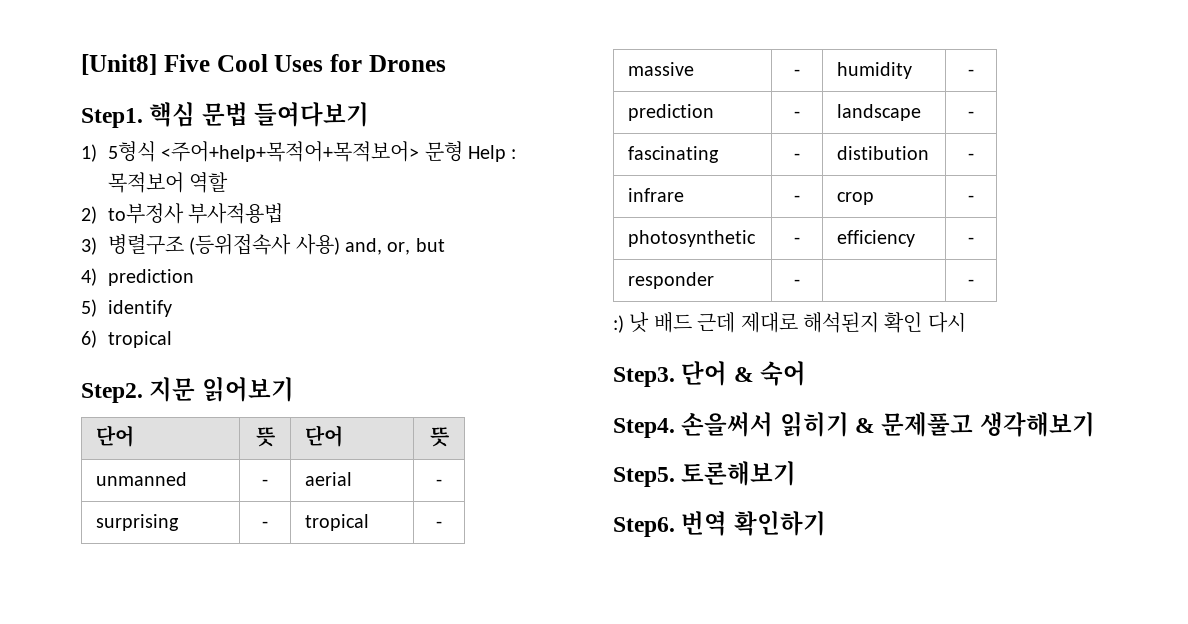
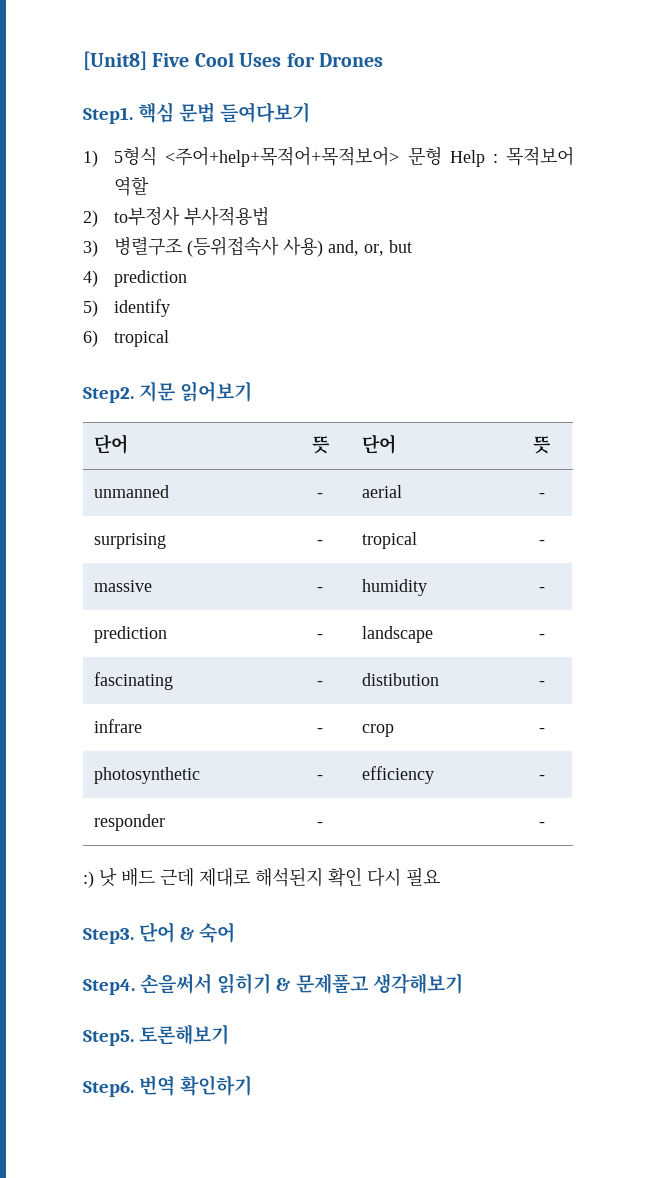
(966, 322) none -> [406,867,440,886] 필요

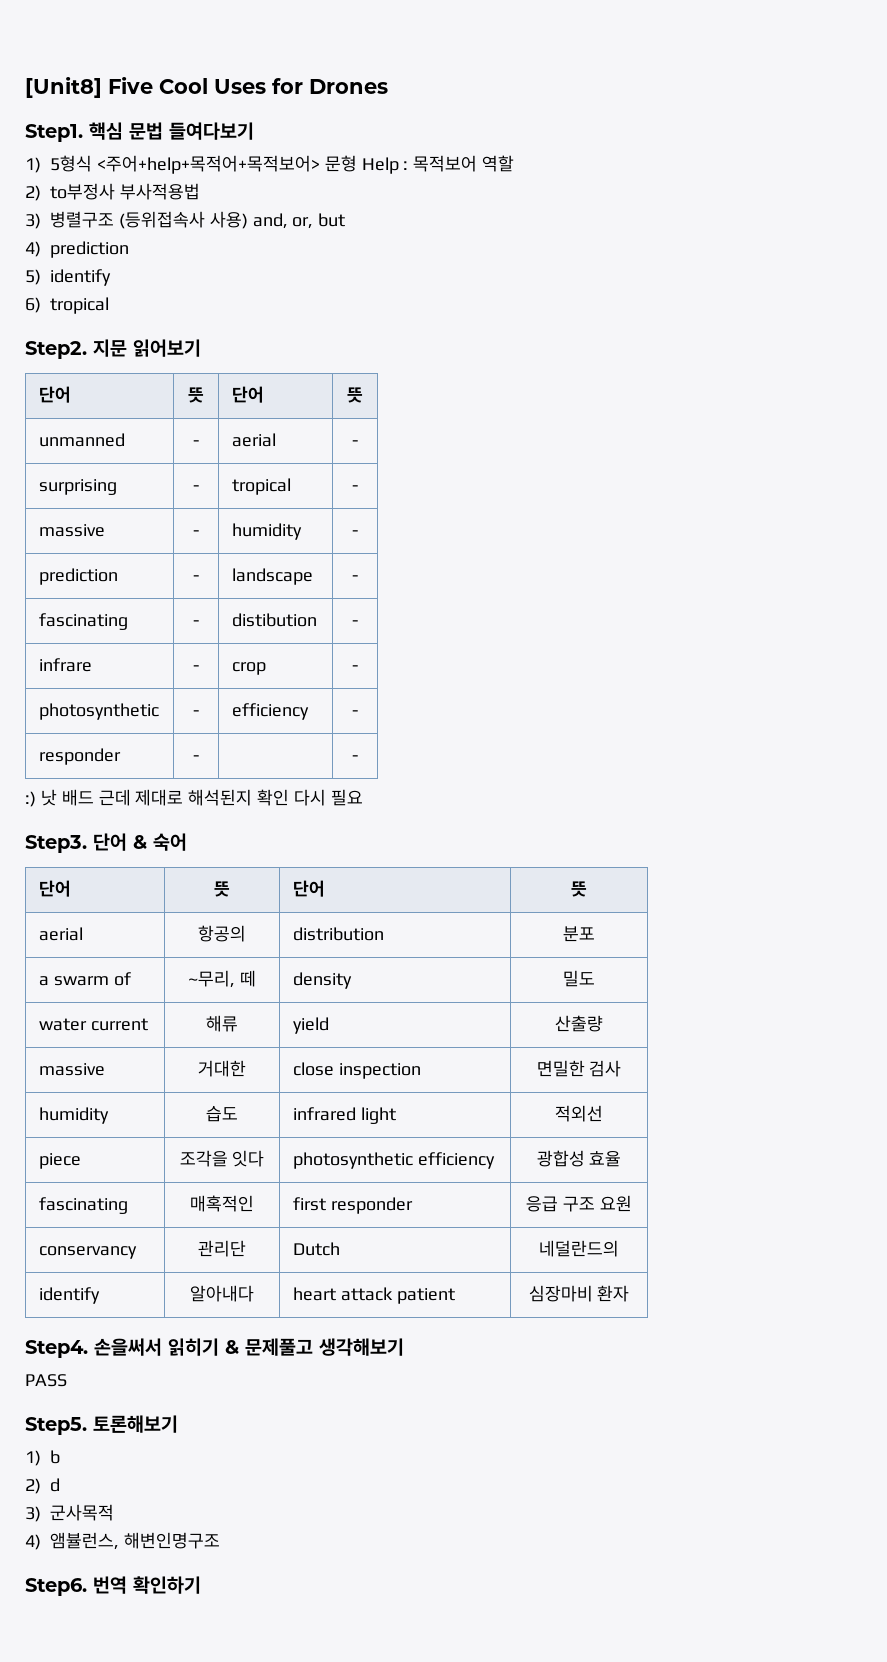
(236, 932) none -> [38,880,71,897] [214,881,230,897] [292,880,325,897] [571,881,587,897] [38,927,83,941] [198,925,246,942] [292,927,384,941] [563,926,595,942] [38,972,131,986] [188,970,256,988] [292,972,352,989] [563,970,595,987] [38,1018,148,1031] [206,1015,238,1032] [292,1017,329,1034] [555,1015,603,1032] [38,1063,105,1076] [198,1060,246,1077] [292,1062,421,1079] [536,1060,622,1077] [38,1107,109,1124] [206,1105,238,1122] [292,1107,396,1124] [555,1105,603,1122] [38,1153,81,1169] [179,1150,265,1167] [292,1152,495,1169] [536,1150,622,1167] [38,1197,128,1214] [190,1195,254,1212] [292,1197,413,1214] [526,1195,632,1212] [38,1246,137,1259] [198,1240,246,1257] [292,1242,340,1256] [539,1240,619,1257] [38,1287,100,1304] [190,1285,254,1302] [292,1287,455,1304] [528,1285,630,1302] // 단어 | 뜻 | 단어 | 뜻 // aerial | 항공의 | distribution | 분포 // a swarm of | ~무리, 떼 | density | 밀도 // water current | 해류 | yield | 산출량 // massive | 거대한 | close inspection | 면밀한 검사 // humidity | 습도 | infrared light | 적외선 // piece | 조각을 잇다 | photosynthetic efficiency | 광합성 효율 // fascinating | 매혹적인 | first responder | 응급 구조 요원 // conservancy | 관리단 | Dutch | 네덜란드의 // identify | 알아내다 | heart attack patient | 심장마비 환자
(463, 983) none -> [25,1374,67,1387] // PASS
(230, 1034) none -> [25,1450,61,1466] [25,1478,61,1494] [25,1504,115,1522] [25,1532,220,1550] // 1) b // 2) d // 3) 군사목적 // 4) 앰뷸런스, 해변인명구조

